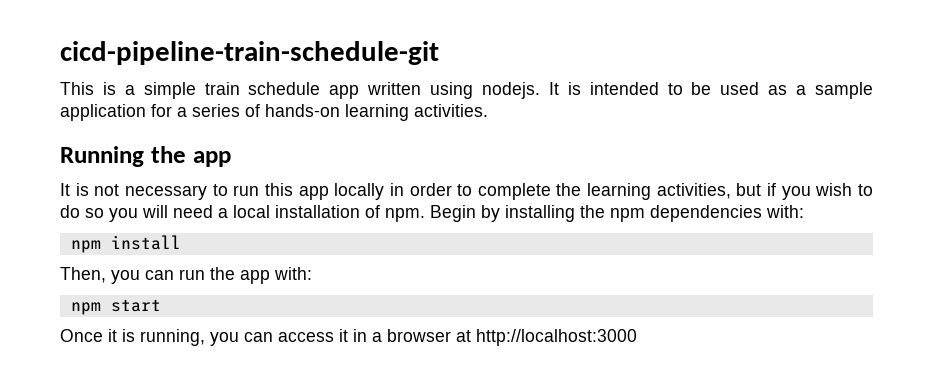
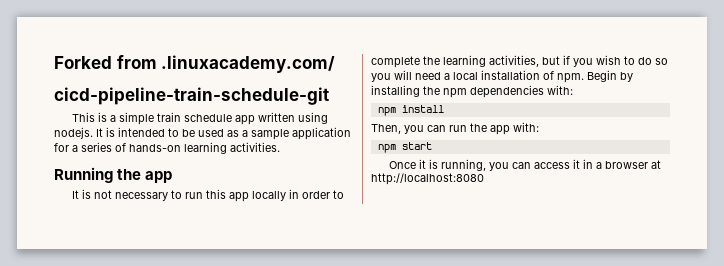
(60, 53) none -> [54,55,336,73] Forked from .linuxacademy.com/ //
[476,329,637,346] http://localhost:3000 -> [371,173,484,185] http://localhost:8080

